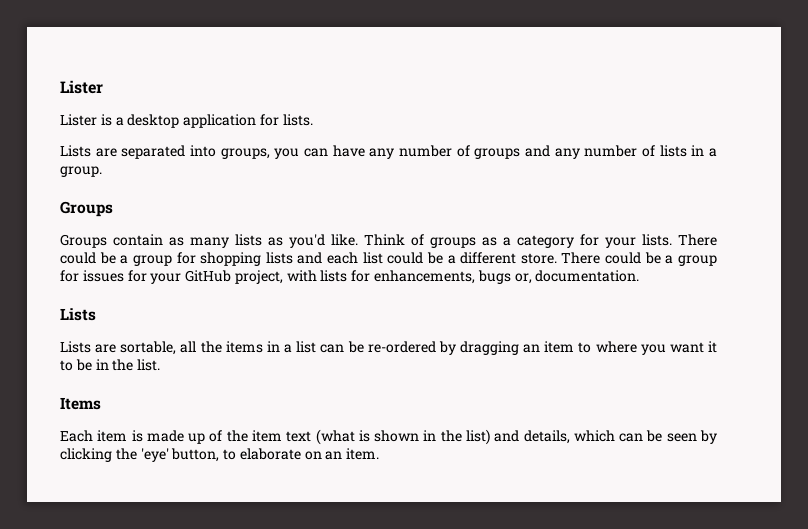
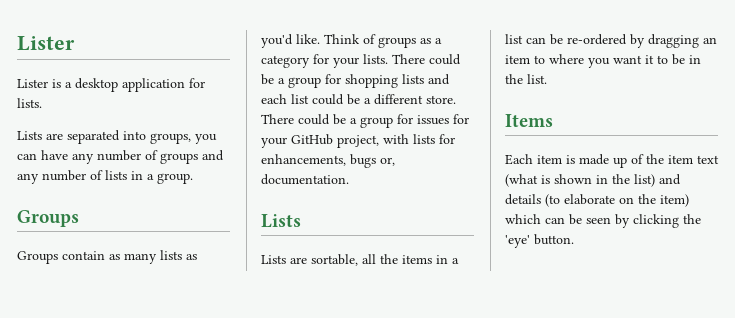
[523,430,570,444] details, -> [505,194,689,207] details (to elaborate on the item)
[171,448,380,462] button, to elaborate on an item. -> [534,234,574,245] button.

